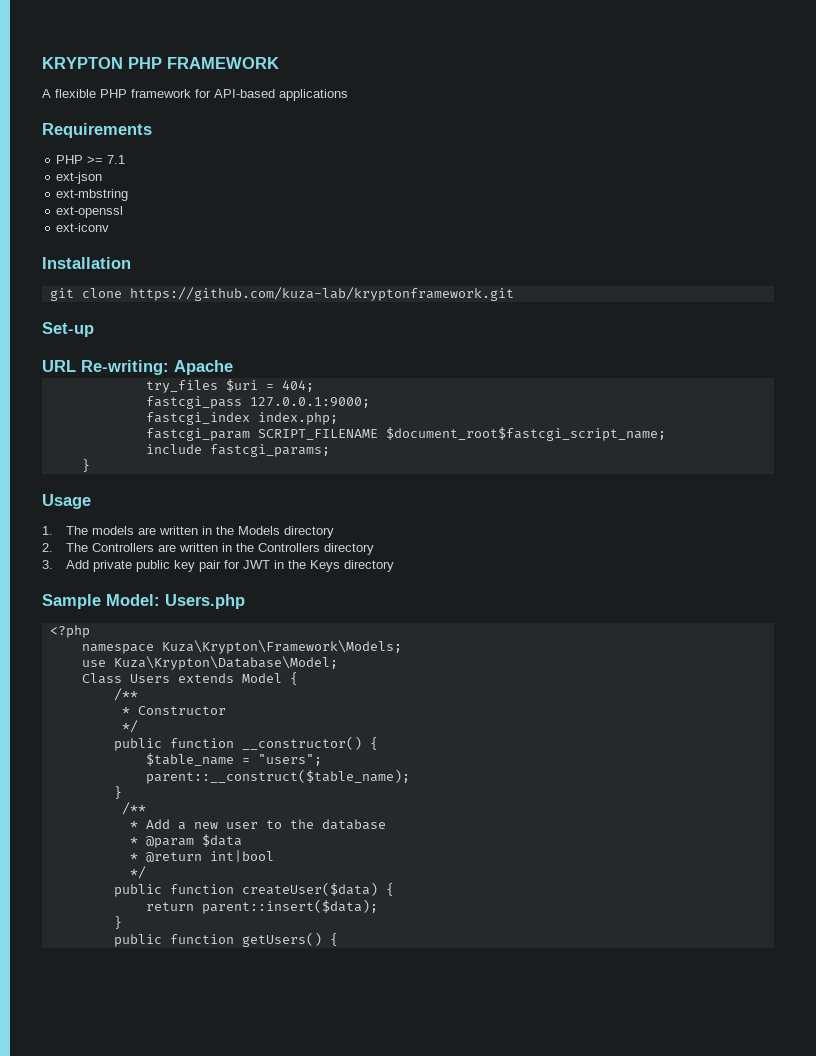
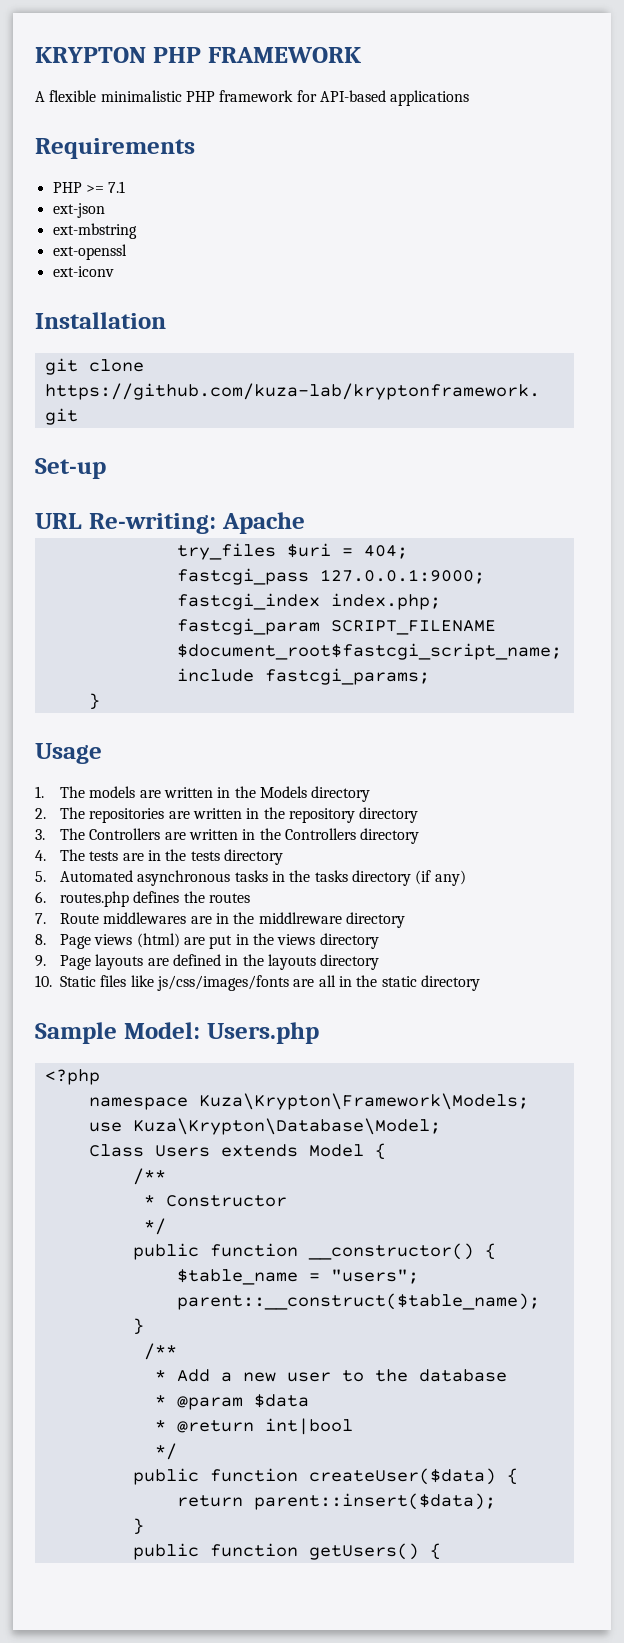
(96, 93) none -> [100,90,182,102] minimalistic
(88, 547) none -> [89,807,419,823] [35,828,86,840] repositories are written in the repository directory // 3. The
[42,560,340,572] 3. Add private public key pair for JWT in the Keys -> [35,849,283,865] [35,870,466,886] [35,891,250,907] [35,912,405,928] [35,933,379,949] [35,954,380,970] [35,975,417,991] 4. The tests are in the tests directory // 5. Automated asynchronous tasks in the tasks directory (if any) // 6. routes.php defines the routes // 7. Route middlewares are in the middlreware directory // 8. Page views (html) are put in the views directory // 9. Page layouts are defined in the layouts directory // 10. Static files like js/css/images/fonts are all in the static

